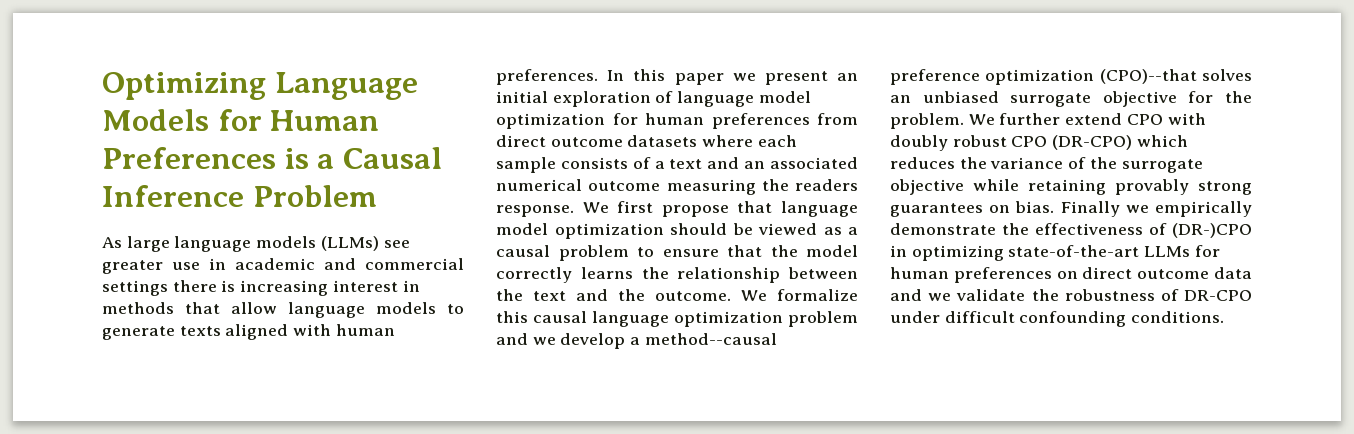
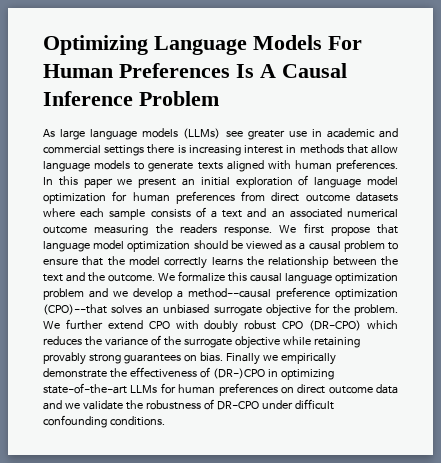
[217,109,262,131] for -> [328,36,362,50] For
[284,148,335,169] is a -> [236,64,276,78] Is A

